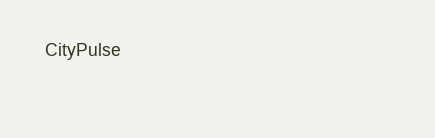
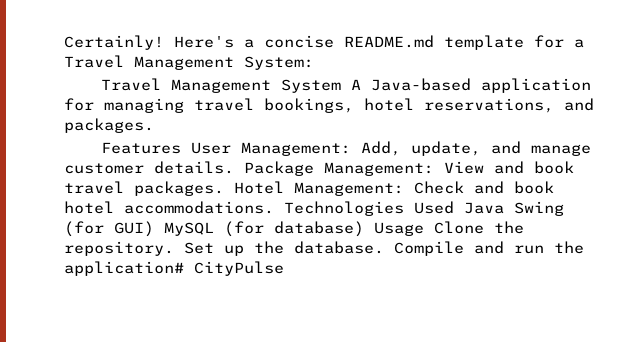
(45, 51) none -> [64,35,584,50] [64,55,314,70] [100,78,591,93] [64,98,594,113] [64,118,154,133] [100,141,591,156] [64,161,574,176] [64,181,554,196] [64,201,564,216] [64,221,524,237] [64,241,584,256] [64,261,184,276] Certainly! Here's a concise README.md template for a Travel Management System: // Travel Management System A Java-based application for managing travel bookings, hotel reservations, and packages. // Features User Management: Add, update, and manage customer details. Package Management: View and book travel packages. Hotel Management: Check and book hotel accommodations. Technologies Used Java Swing (for GUI) MySQL (for database) Usage Clone the repository. Set up the database. Compile and run the application#

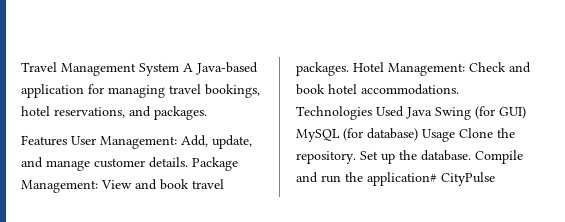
[64,35,584,50] [64,55,314,70] Certainly! Here's a concise README.md template for a Travel Management System: // -> (21, 67) none

